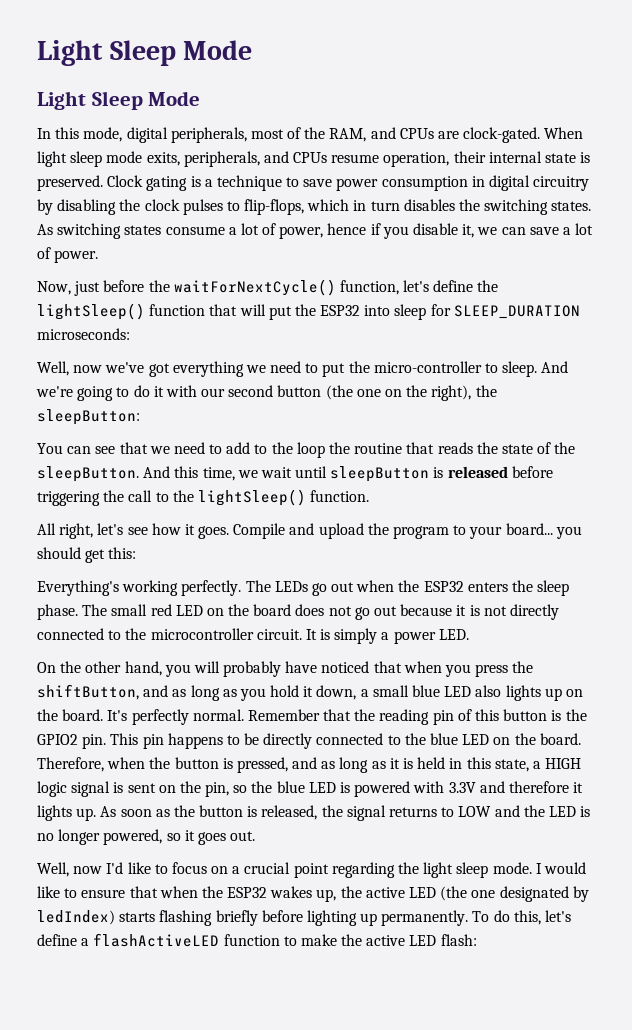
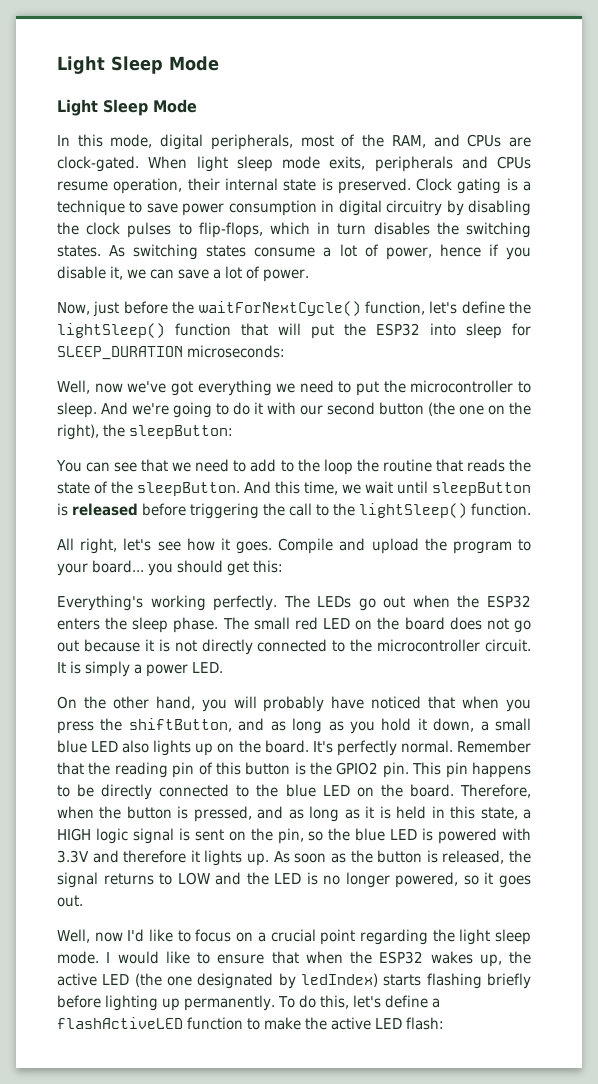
[183,151,260,167] peripherals, -> [374,156,453,172] peripherals
[373,361,482,373] micro-controller -> [410,380,514,393] microcontroller

